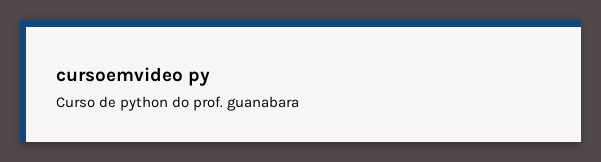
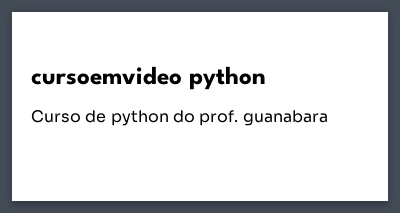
[188,71,211,86] py -> [189,66,266,90] python

